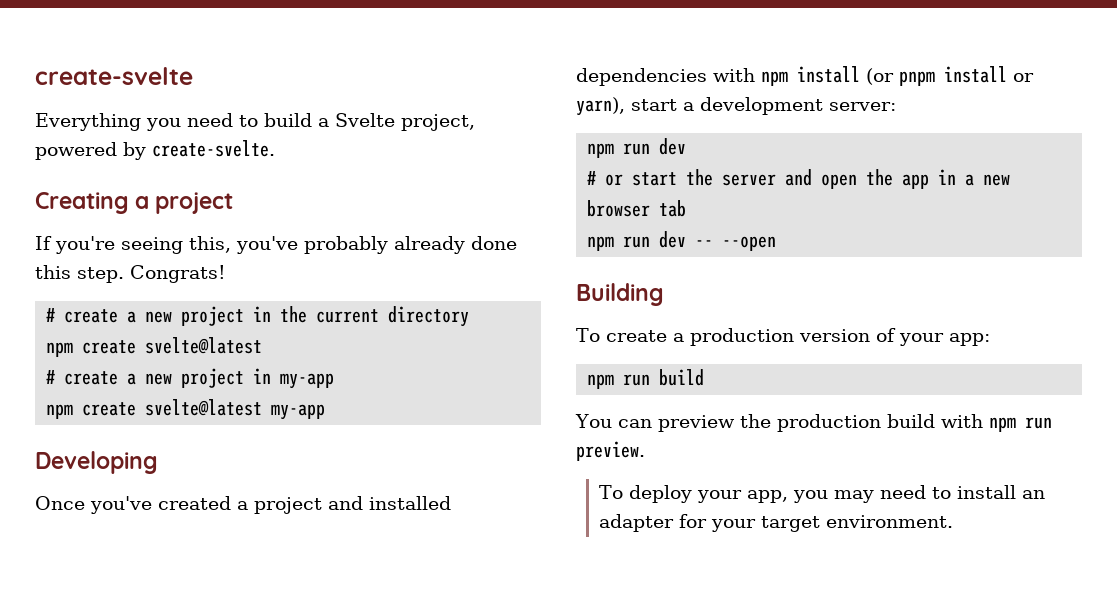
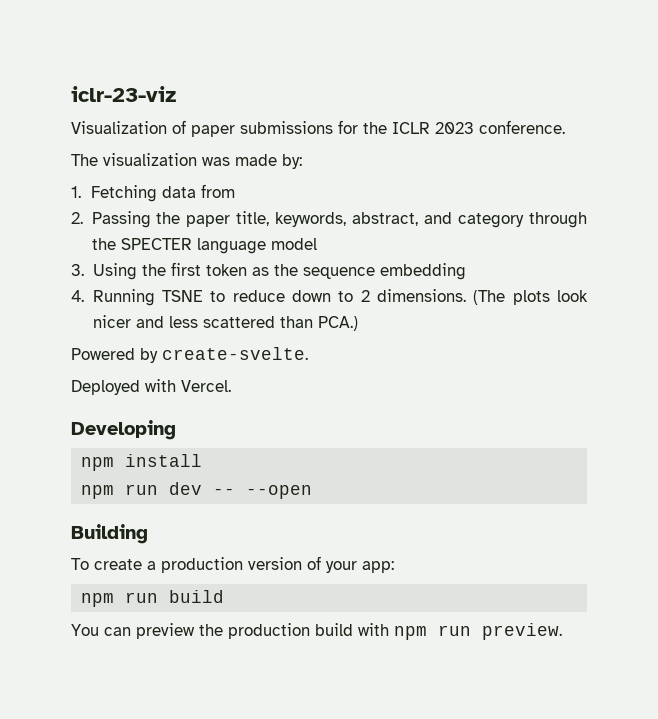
[35,67,193,85] [35,113,475,131] [35,140,275,160] [35,192,234,214] [35,236,517,254] [35,265,226,283] [46,306,470,327] [46,337,263,357] [46,368,335,389] [46,399,326,420] [35,451,158,474] [35,496,451,514] [576,66,1034,86] [576,97,896,116] [587,138,687,158] [587,169,1011,189] [587,200,687,217] create-svelte // Everything you need to build a Svelte project, powered by create-svelte. // Creating a project // If you're seeing this, you've probably already done this step. Congrats! // # create a new project in the current directory // npm create svelte@latest // # create a new project in my-app // npm create svelte@latest my-app // Developing // Once you've created a project and installed dependencies with npm install (or pnpm install or yarn), start a development server: // npm run dev // # or start the server and open the app in a new browser tab -> [71,86,176,102] [71,120,565,137] [71,153,302,169] [71,184,235,202] [71,211,587,228] [91,238,317,254] [71,262,466,280] [71,289,589,306] [92,315,358,331] [71,347,308,363] [71,379,231,395] [71,420,176,440] [81,454,203,471] iclr-23-viz // Visualization of paper submissions for the ICLR 2023 conference. // The visualization was made by: // 1. Fetching data from // 2. Passing the paper title, keywords, abstract, and category through the SPECTER language model // 3. Using the first token as the sequence embedding // 4. Running TSNE to reduce down to 2 dimensions. (The plots look nicer and less scattered than PCA.) // Powered by create-svelte. // Deployed with Vercel. // Developing // npm install
[599,485,1046,503] [599,514,954,532] // To deploy your app, you may need to install an adapter for your target environment. -> (562, 631) none

